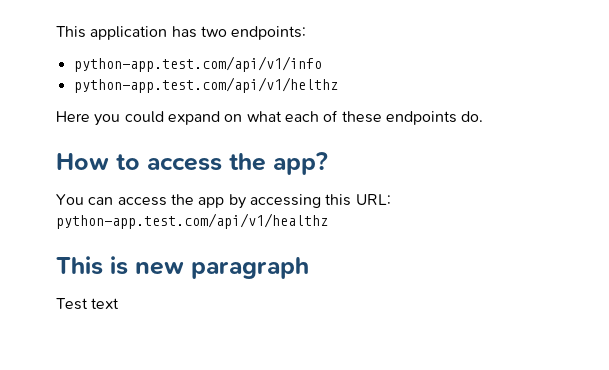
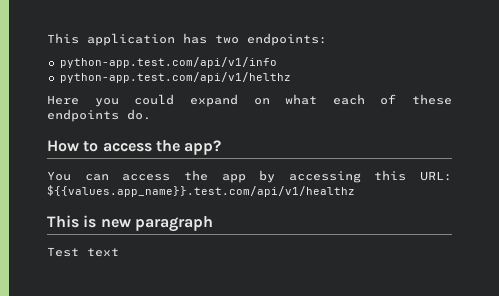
[56,213,328,229] python-app.test.com/api/v1/healthz -> [47,185,355,197] ${{values.app_name}}.test.com/api/v1/healthz

